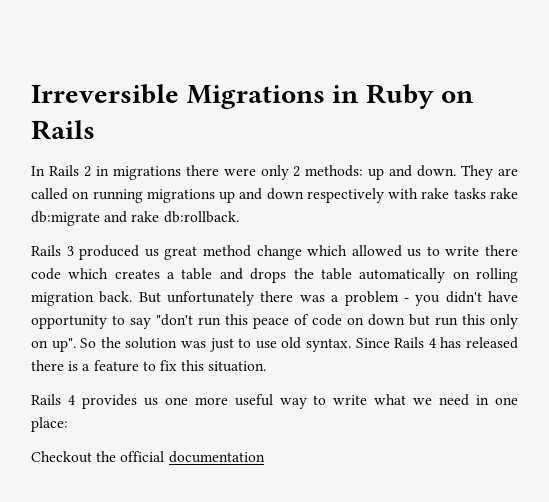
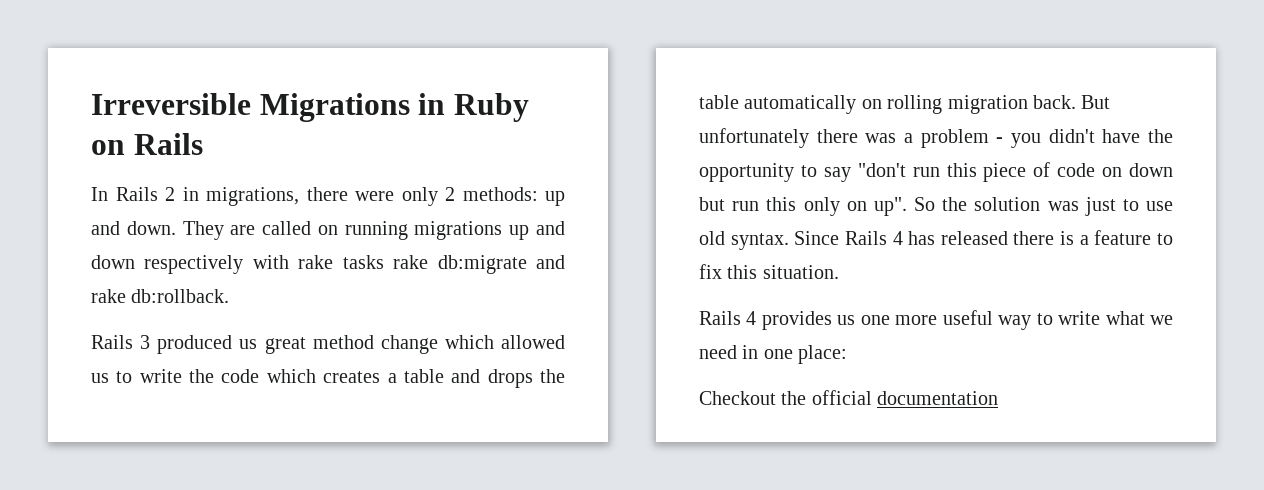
[112,166,181,180] migrations -> [206,187,299,206] migrations,
[484,245,518,256] there -> [189,369,215,383] the
(519, 296) none -> [1148,129,1173,143] the
[253,317,289,329] peace -> [983,163,1027,182] piece

